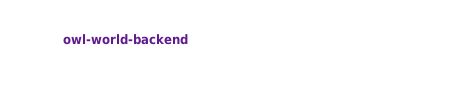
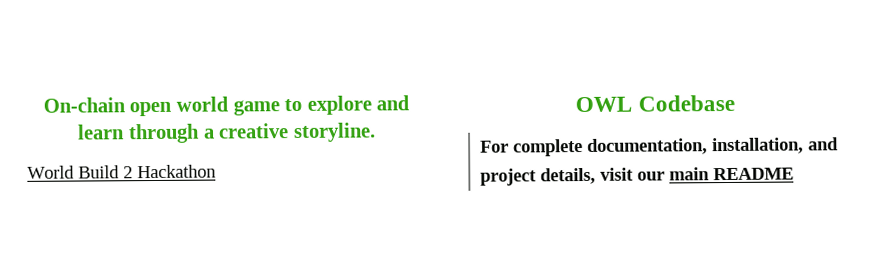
[63,34,188,45] owl-world-backend -> [42,95,411,117] [77,122,376,144] [27,164,216,179] [575,94,735,113] [480,137,840,157] [480,167,795,186] On-chain open world game to explore and learn through a creative storyline. // World Build 2 Hackathon // OWL Codebase // For complete documentation, installation, and project details, visit our main README

